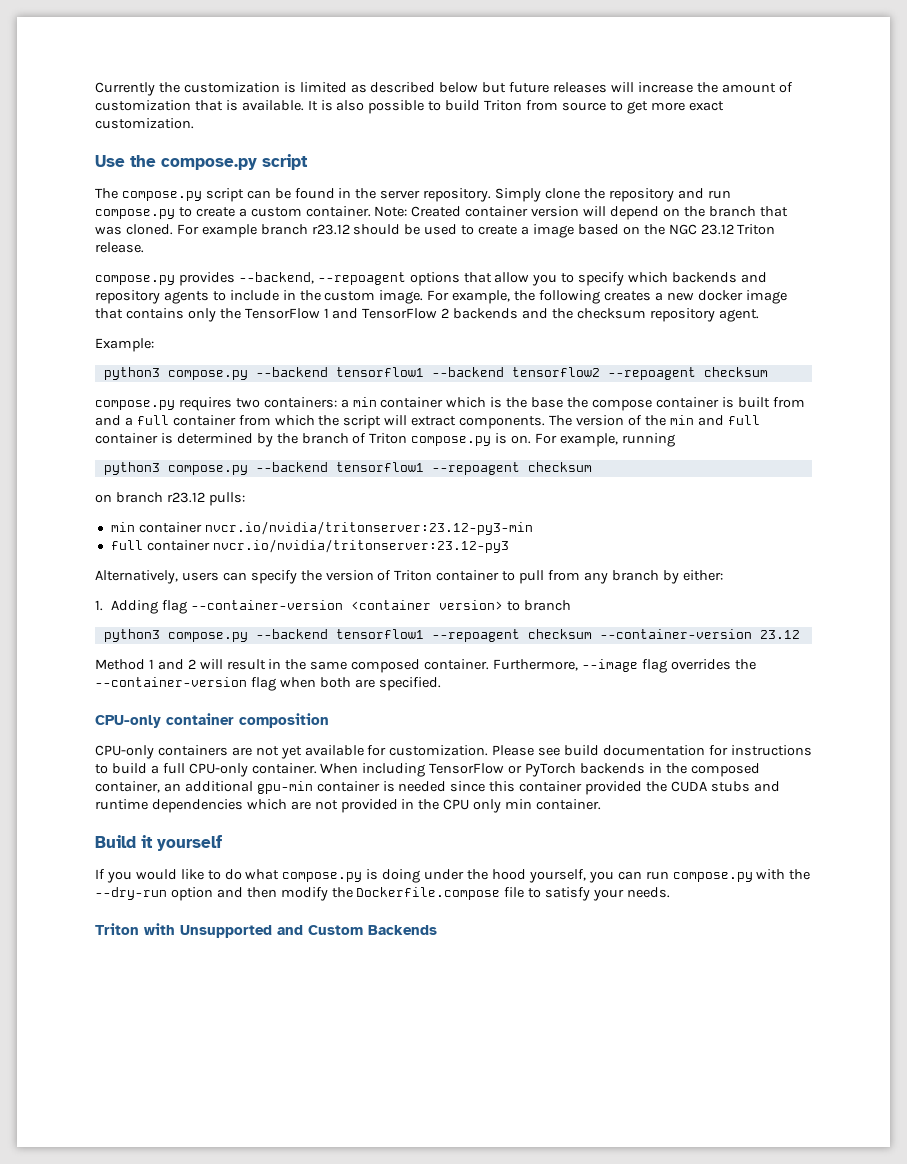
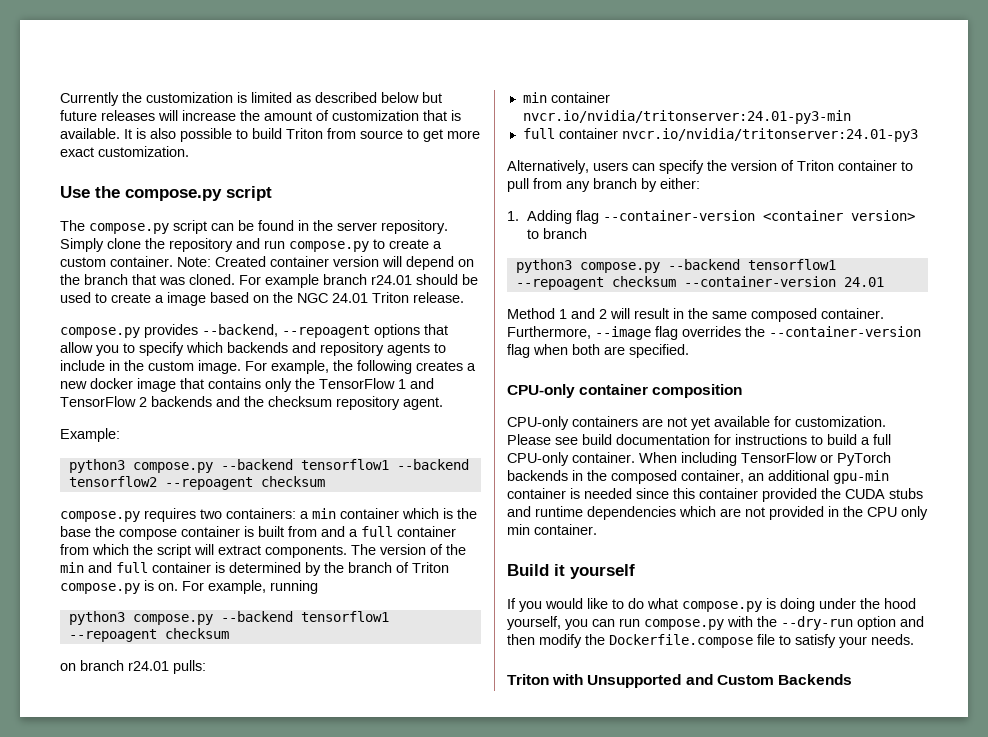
[311,224,350,235] r23.12 -> [371,275,412,285] r24.01
[700,224,734,235] 23.12 -> [332,293,368,303] 24.01
[166,492,205,503] r23.12 -> [128,661,169,671] r24.01
[204,521,533,535] [110,539,509,553] nvcr.io/nvidia/tritonserver:23.12-py3-min // full container nvcr.io/nvidia/tritonserver:23.12-py3 -> [522,110,851,124] [522,128,918,142] nvcr.io/nvidia/tritonserver:24.01-py3-min // full container nvcr.io/nvidia/tritonserver:24.01-py3
[759,630,800,639] 23.12 -> [843,277,884,287] 24.01

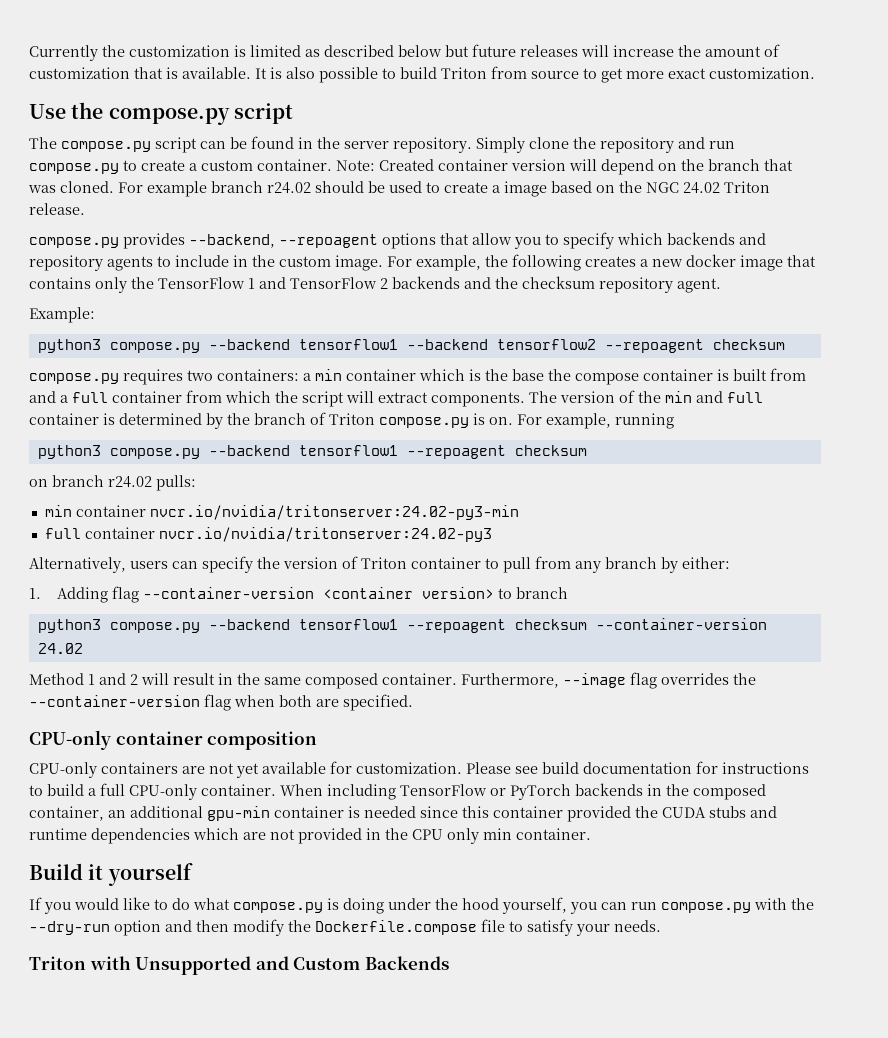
[371,275,412,285] r24.01 -> [267,182,311,194] r24.02
[332,293,368,303] 24.01 -> [683,182,720,194] 24.02
[128,661,169,671] r24.01 -> [108,476,152,488] r24.02
[522,110,851,124] [522,128,918,142] nvcr.io/nvidia/tritonserver:24.01-py3-min // full container nvcr.io/nvidia/tritonserver:24.01-py3 -> [149,505,519,520] [44,527,492,542] nvcr.io/nvidia/tritonserver:24.02-py3-min // full container nvcr.io/nvidia/tritonserver:24.02-py3
[843,277,884,287] 24.01 -> [37,643,83,654] 24.02

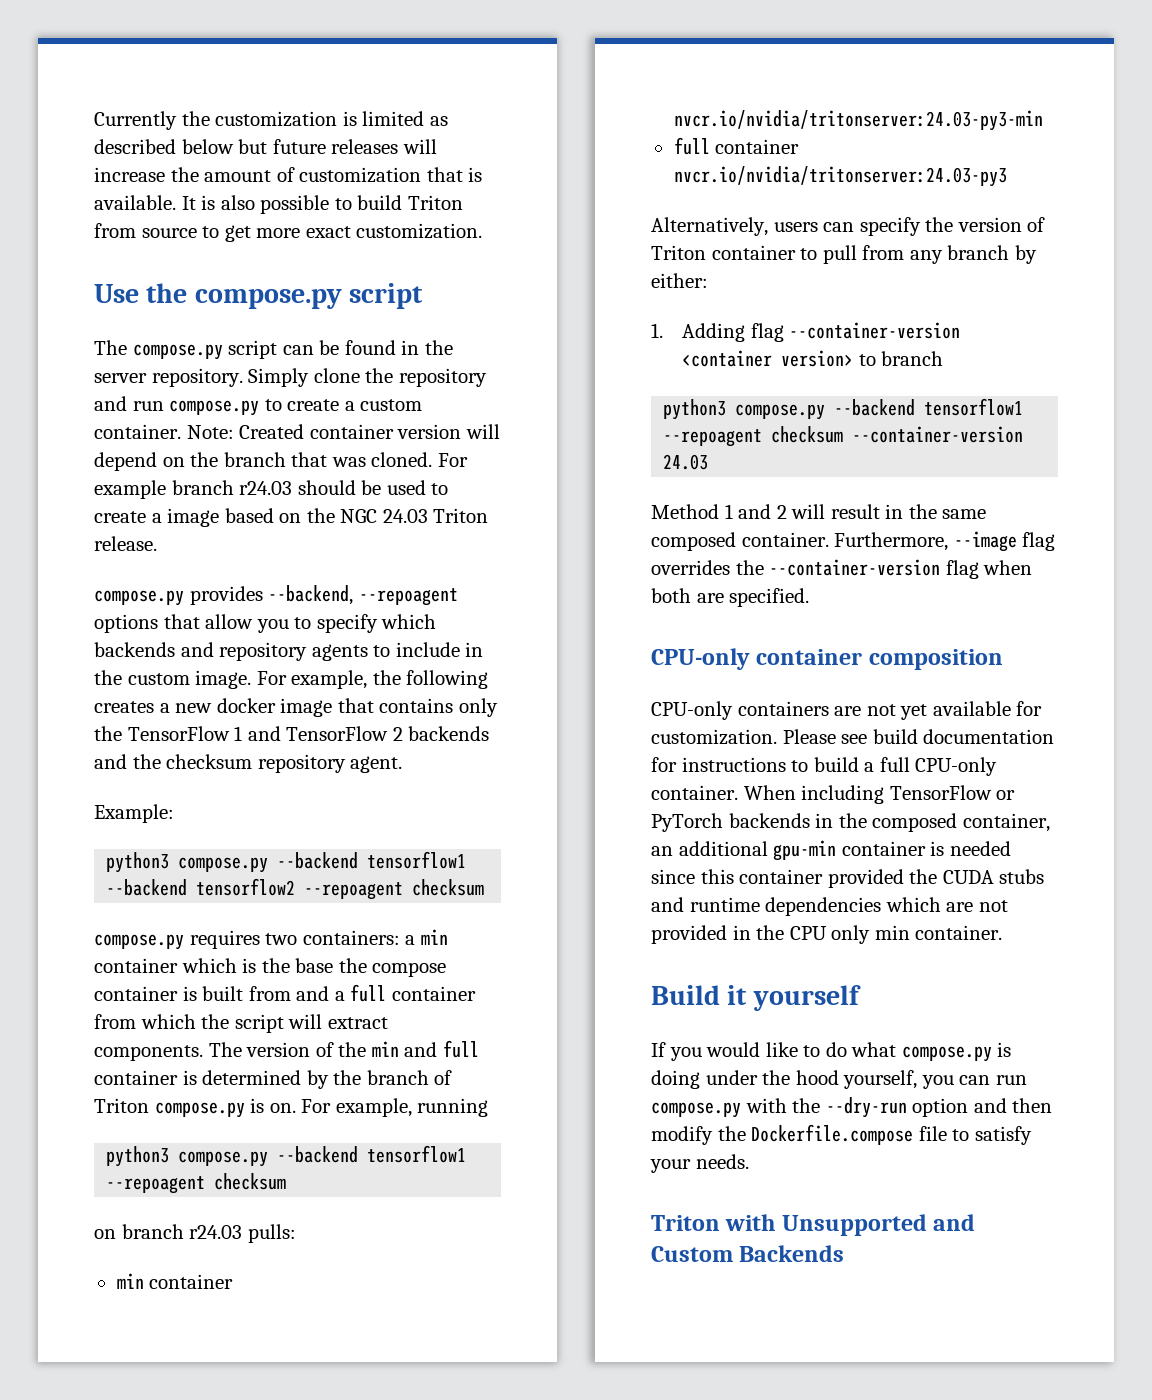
[267,182,311,194] r24.02 -> [239,481,293,495] r24.03
[683,182,720,194] 24.02 -> [382,509,428,523] 24.03
[108,476,152,488] r24.02 -> [189,1225,243,1239] r24.03
[149,505,519,520] [44,527,492,542] nvcr.io/nvidia/tritonserver:24.02-py3-min // full container nvcr.io/nvidia/tritonserver:24.02-py3 -> [673,110,1043,131] [673,137,800,155] [673,166,1007,187] nvcr.io/nvidia/tritonserver:24.03-py3-min // full container nvcr.io/nvidia/tritonserver:24.03-py3
[37,643,83,654] 24.02 -> [663,454,709,470] 24.03

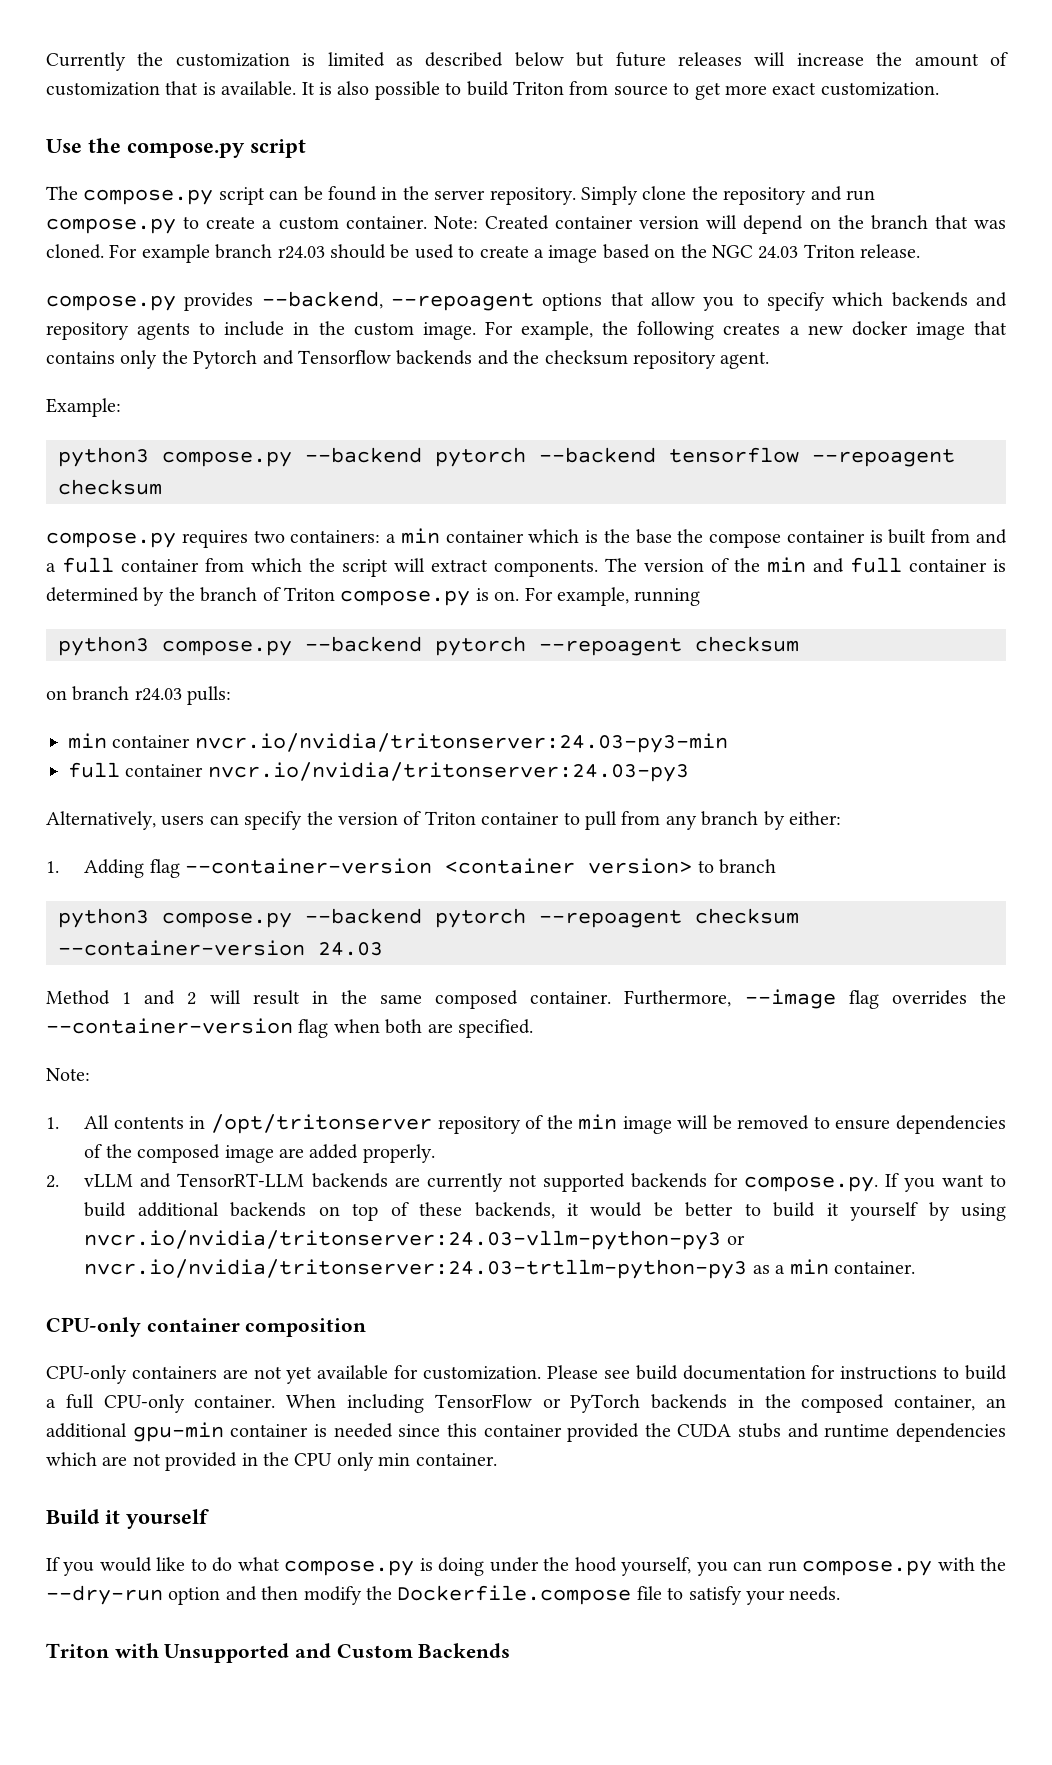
[127,726,403,741] TensorFlow 1 and TensorFlow 2 -> [193,350,391,369] Pytorch and Tensorflow
[367,851,467,869] [106,878,296,896] tensorflow1 --backend tensorflow2 -> [435,447,799,467] pytorch --backend tensorflow
[367,1145,467,1163] tensorflow1 -> [435,636,526,656] pytorch
[924,398,1024,416] tensorflow1 -> [435,908,526,928] pytorch
(810, 597) none -> [46,1068,90,1081] [46,1114,1007,1134] [84,1144,435,1163] [46,1173,1007,1192] [84,1202,1007,1221] [84,1230,745,1250] [84,1259,915,1279] // Note: // 1. All contents in /opt/tritonserver repository of the min image will be removed to ensure dependencies of the composed image are added properly. // 2. vLLM and TensorRT-LLM backends are currently not supported backends for compose.py. If you want to build additional backends on top of these backends, it would be better to build it yourself by using nvcr.io/nvidia/tritonserver:24.03-vllm-python-py3 or nvcr.io/nvidia/tritonserver:24.03-trtllm-python-py3 as a min container.

